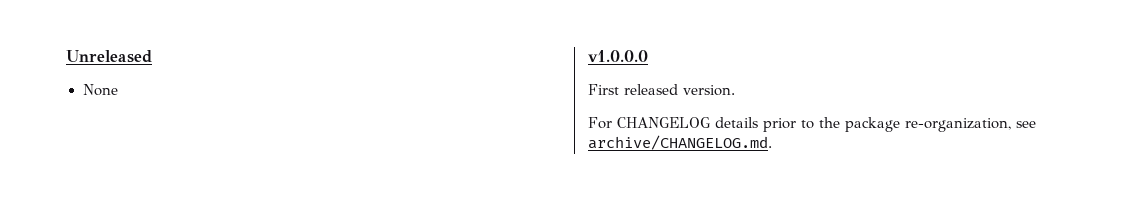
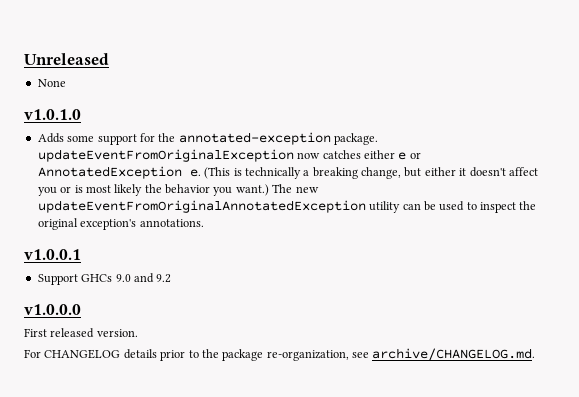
(118, 90) none -> [24,109,81,120] [37,132,378,145] [37,149,421,162] [37,166,538,179] [37,184,319,196] [37,200,537,213] [37,218,204,230] [24,249,81,260] [37,273,172,285] // v1.0.1.0 // Adds some support for the annotated-exception package. updateEventFromOriginalException now catches either e or AnnotatedException e. (This is technically a breaking change, but either it doesn't affect you or is most likely the behavior you want.) The new updateEventFromOriginalAnnotatedException utility can be used to inspect the original exception's annotations. // v1.0.0.1 // Support GHCs 9.0 and 9.2

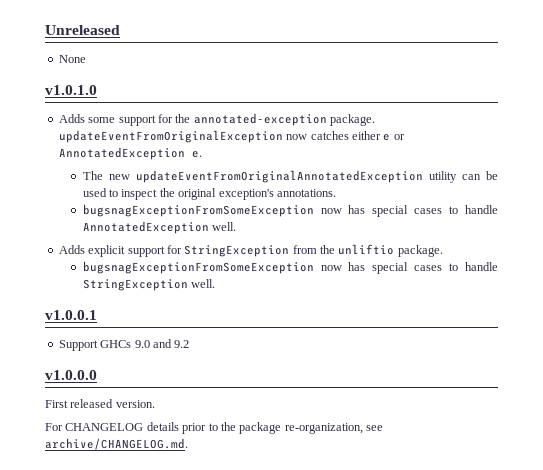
[204,167,538,179] [37,184,269,196] (This is technically a breaking change, but either it doesn't affect you or is most likely the behavior you want.) -> (202, 154) //
(204, 223) none -> [82,204,499,217] [82,221,237,234] [58,244,443,257] [82,261,499,274] [82,279,216,291] // bugsnagExceptionFromSomeException now has special cases to handle AnnotatedException well. // Adds explicit support for StringException from the unliftio package. // bugsnagExceptionFromSomeException now has special cases to handle StringException well.

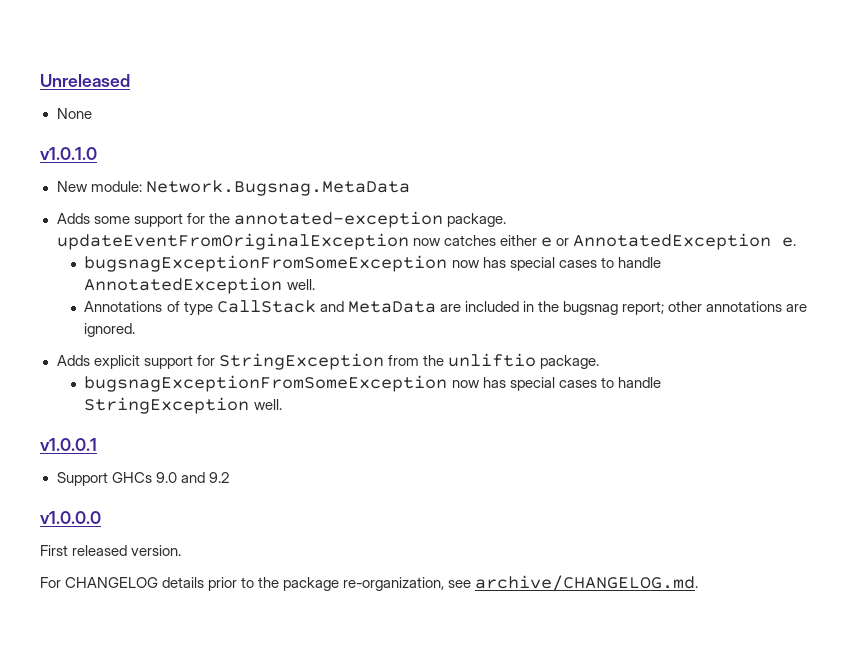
(97, 90) none -> [56,180,410,196] // New module: Network.Bugsnag.MetaData
[82,170,498,183] [82,188,336,200] // The new updateEventFromOriginalAnnotatedException utility can be used to inspect the original exception's annotations. -> (796, 242) none
(237, 226) none -> [84,300,808,316] [84,323,136,337] // Annotations of type CallStack and MetaData are included in the bugsnag report; other annotations are ignored.

